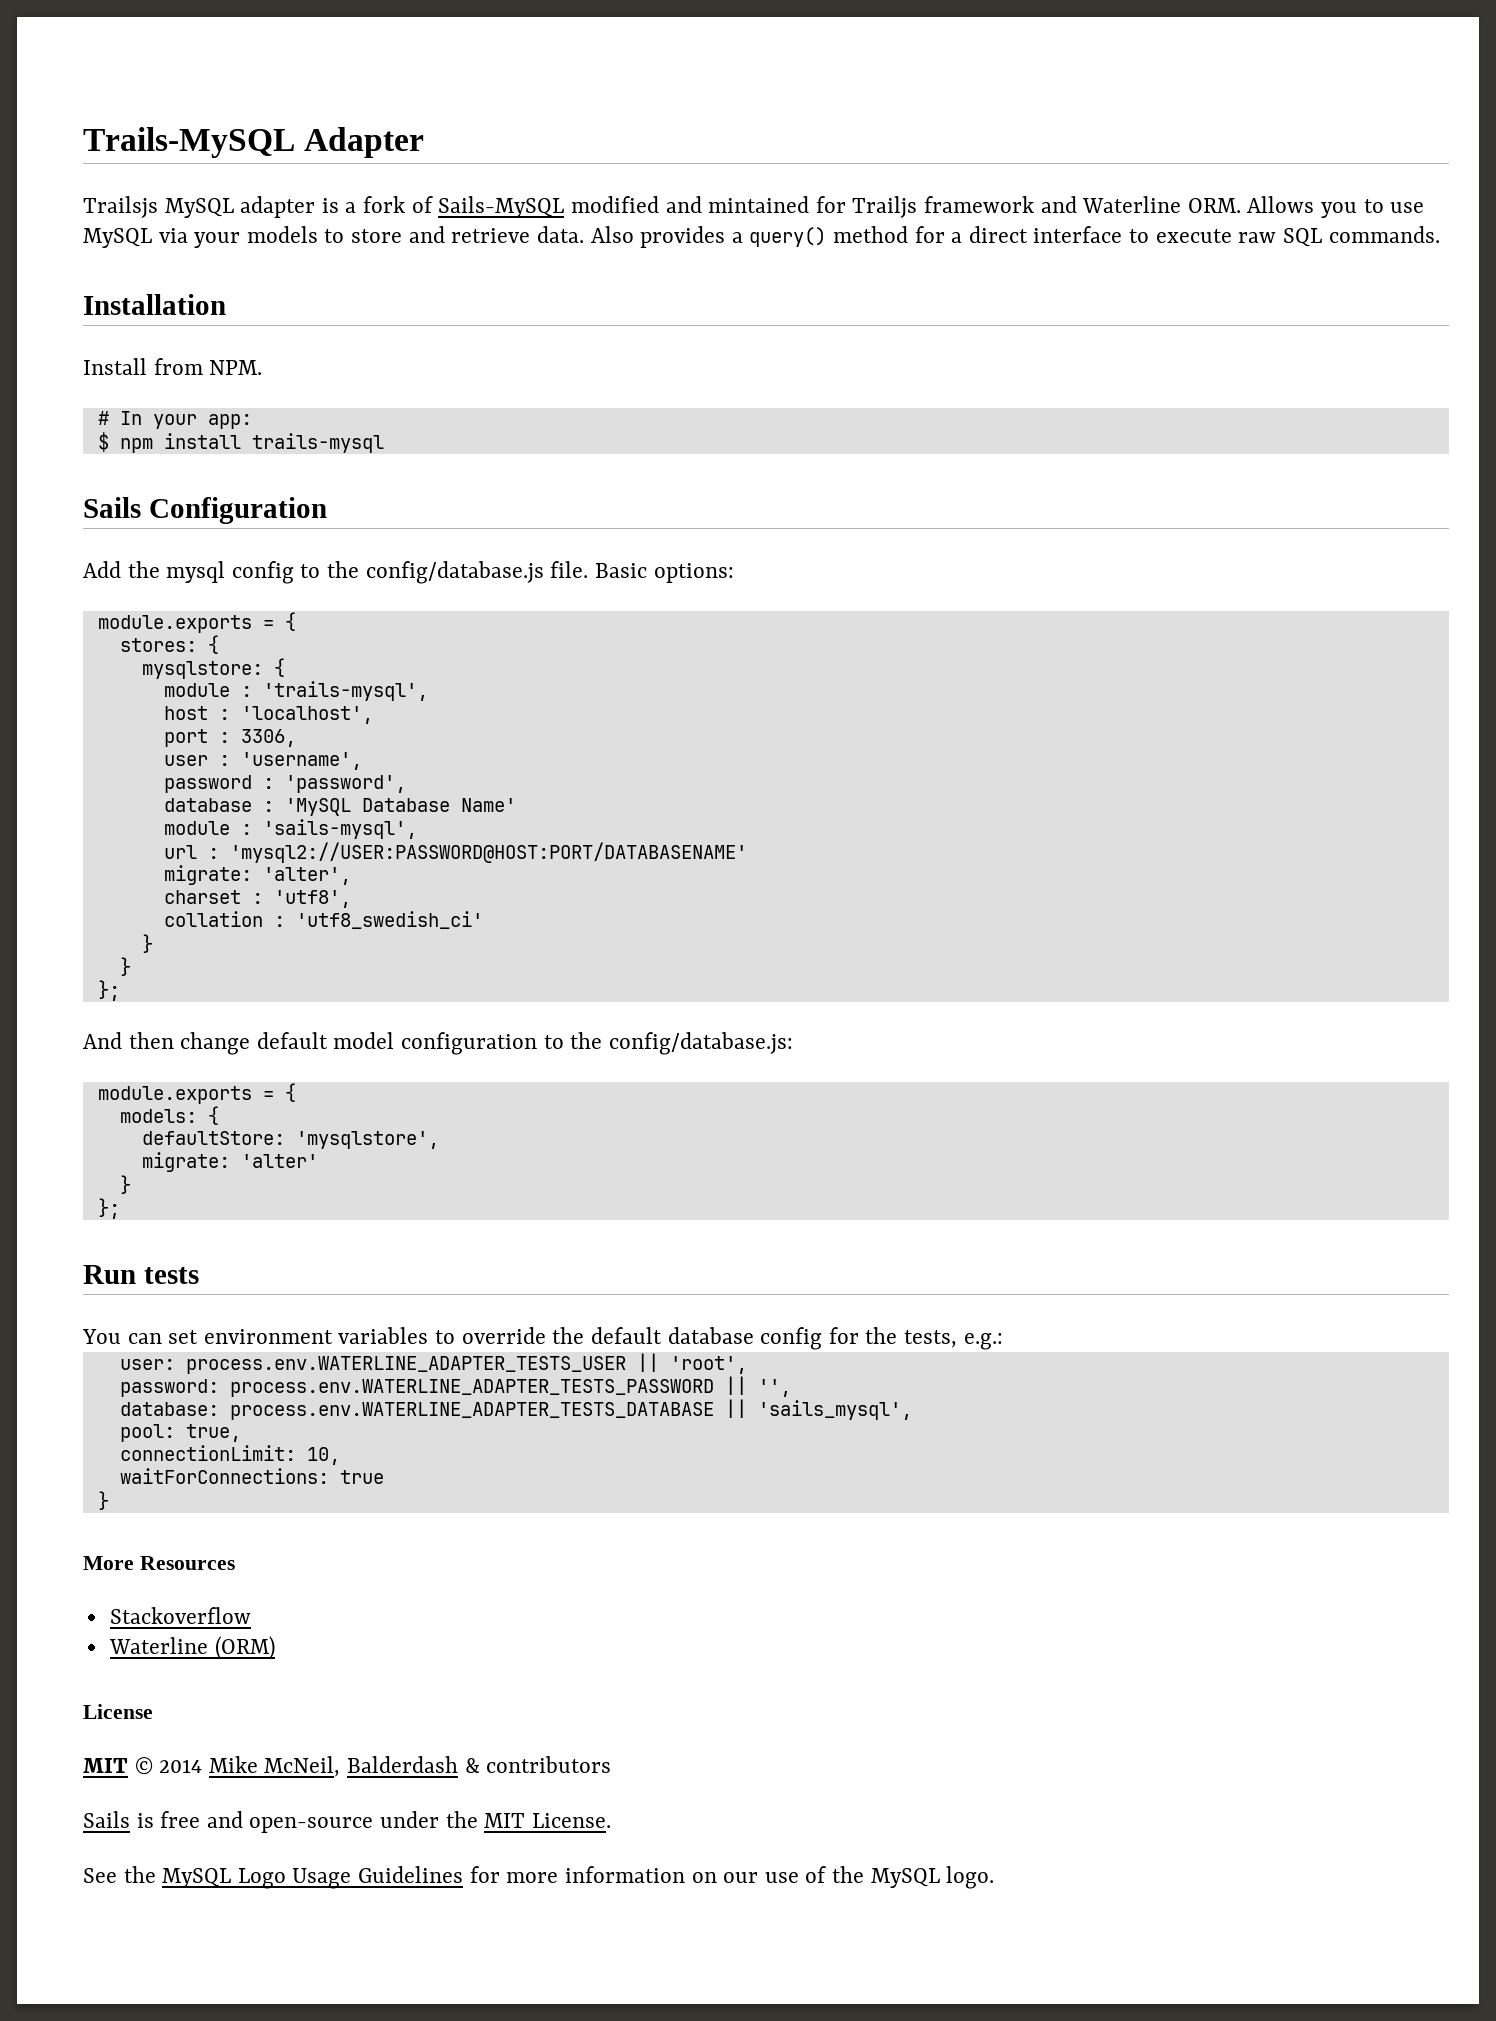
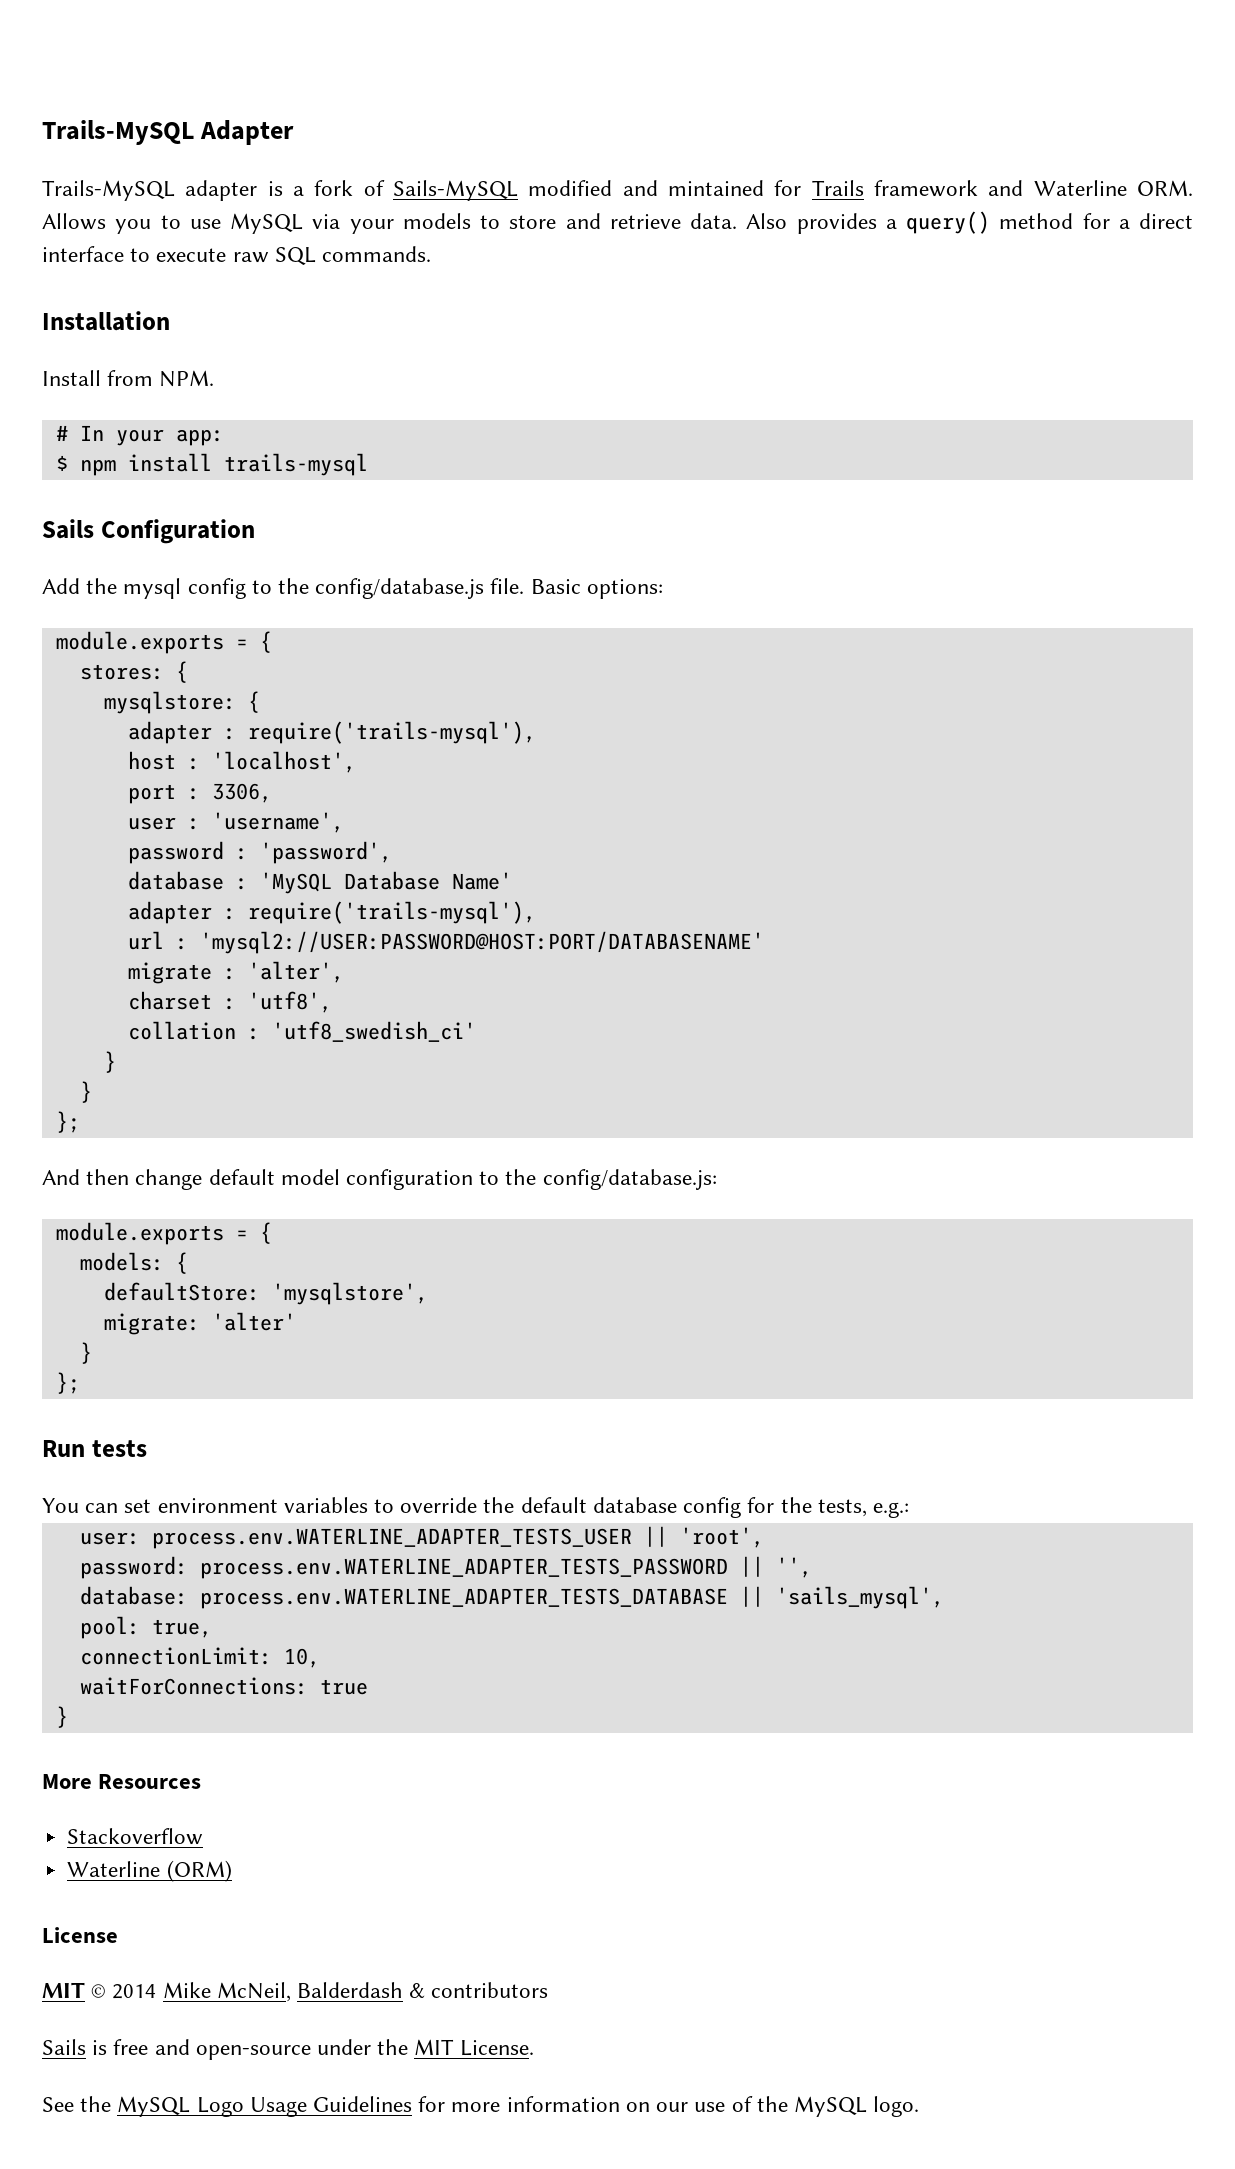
[83,196,234,218] Trailsjs MySQL -> [42,180,175,201] Trails-MySQL
[852,196,918,218] Trailjs -> [811,180,864,196] Trails
[163,681,428,701] module : 'trails-mysql', -> [127,721,536,744] adapter : require('trails-mysql'),
[163,819,417,839] module : 'sails-mysql', -> [127,901,536,924] adapter : require('trails-mysql'),
[163,865,252,885] migrate: -> [127,962,236,984] migrate :

